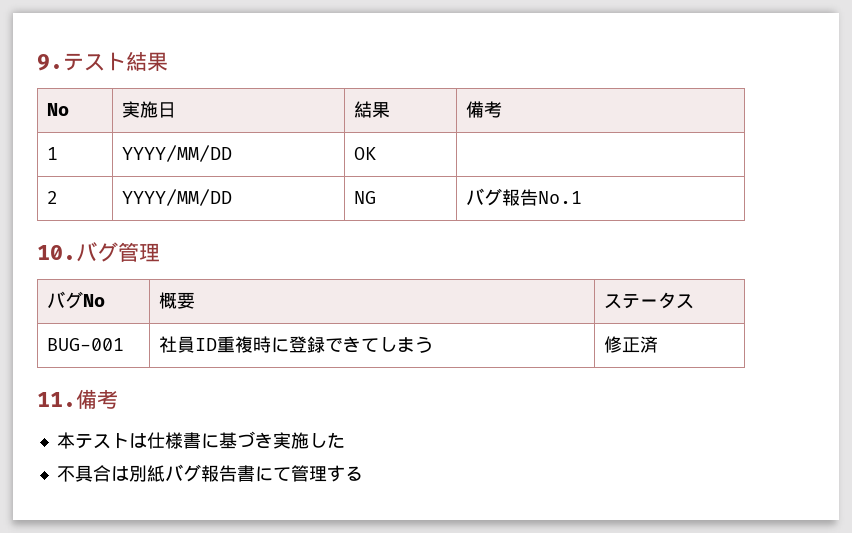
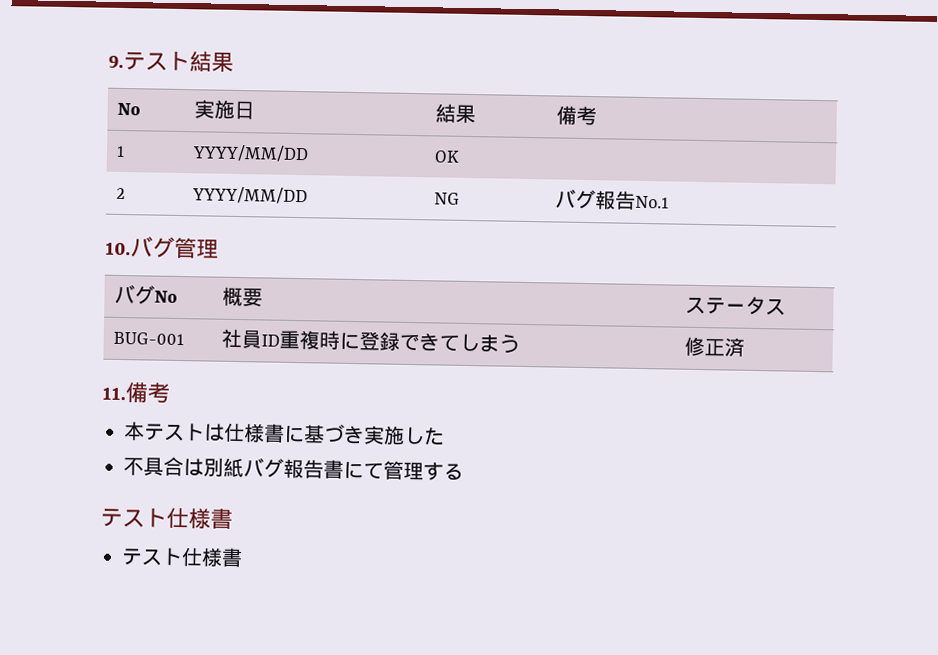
(363, 473) none -> [100,507,233,529] [121,547,243,568] // テスト仕様書 // テスト仕様書

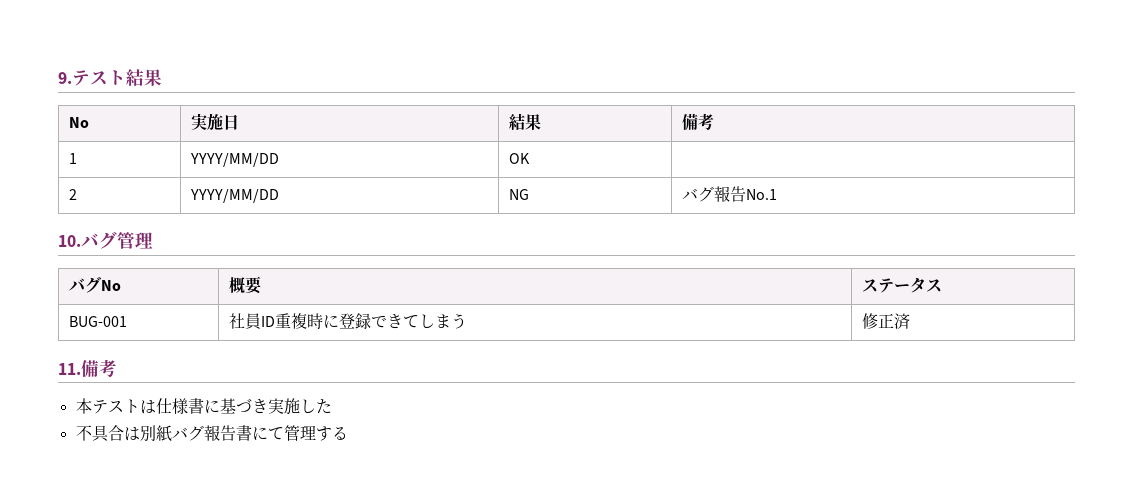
[100,507,233,529] [121,547,243,568] // テスト仕様書 // テスト仕様書 -> (348, 433) none

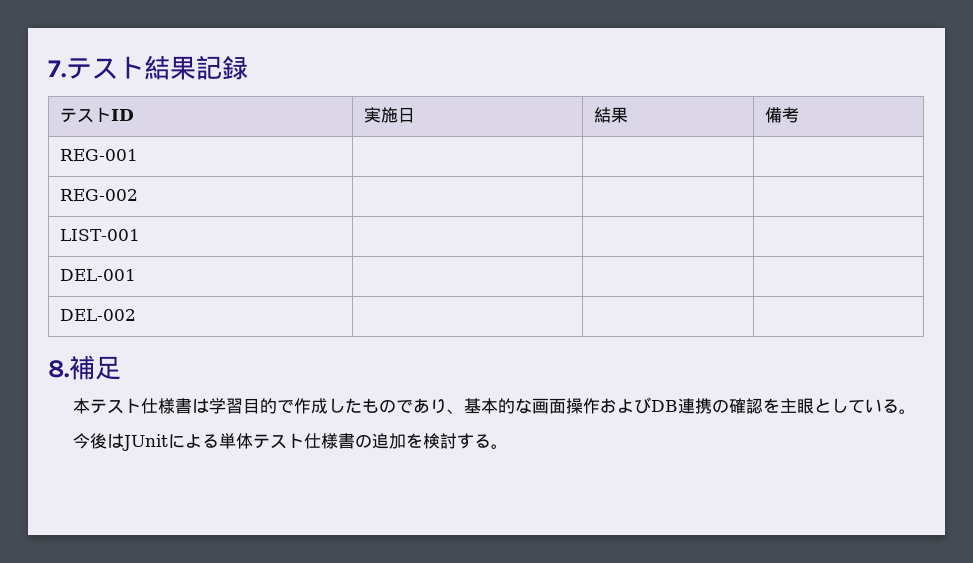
[58,72,72,84] 9. -> [48,60,66,78] 7.
[68,117,89,128] // No -> [196,55,248,80] [60,107,135,123] 記録 // テストID
[68,153,77,164] [189,153,279,167] [508,153,530,164] [68,189,77,200] [189,189,279,203] [508,189,529,200] [681,186,777,202] [58,232,153,249] [68,277,121,293] [228,276,262,294] [861,277,942,293] [68,316,127,327] [228,313,467,329] [861,313,910,329] [58,359,117,377] [75,398,332,415] [75,425,348,442] 1 | YYYY/MM/DD | OK | // 2 | YYYY/MM/DD | NG | バグ報告No.1 // 10.バグ管理 // バグNo | 概要 | ステータス // BUG-001 | 社員ID重複時に登録できてしまう | 修正済 // 11.備考 // 本テストは仕様書に基づき実施した // 不具合は別紙バグ報告書にて管理する -> [60,149,139,161] [60,189,139,201] [60,229,141,241] [60,269,137,281] [60,309,137,321] [48,355,121,380] [73,397,917,414] [73,433,509,451] REG-001 | | | // REG-002 | | | // LIST-001 | | | // DEL-001 | | | // DEL-002 | | | // 8.補足 // 本テスト仕様書は学習目的で作成したものであり、基本的な画面操作およびDB連携の確認を主眼としている。 // 今後はJUnitによる単体テスト仕様書の追加を検討する。

